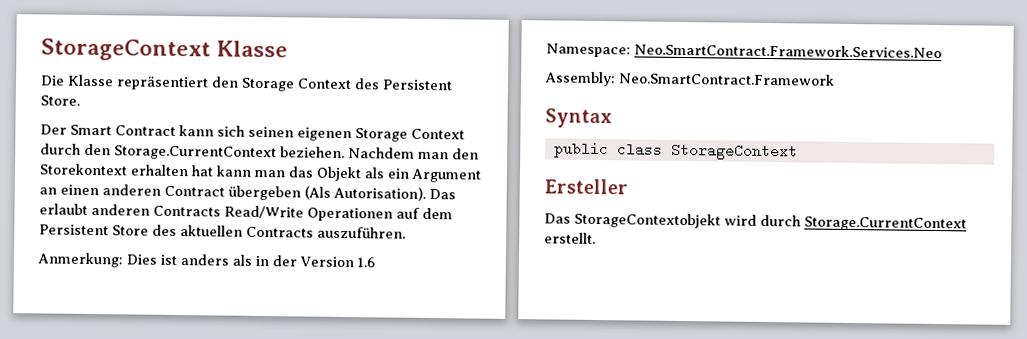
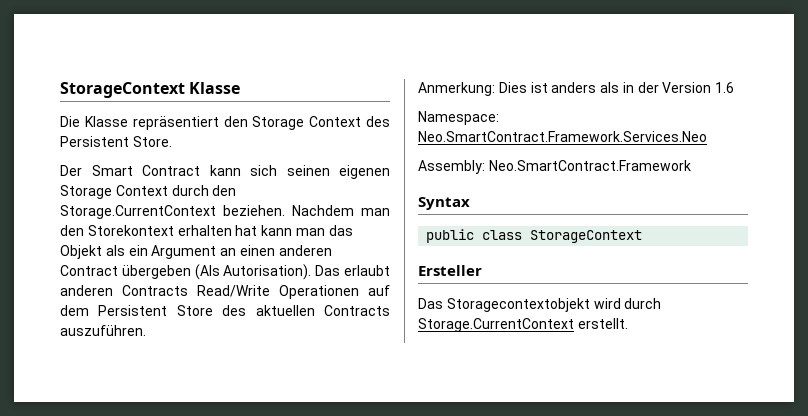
[574,212,721,229] StorageContextobjekt -> [446,298,590,312] Storagecontextobjekt

